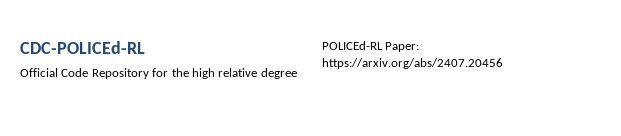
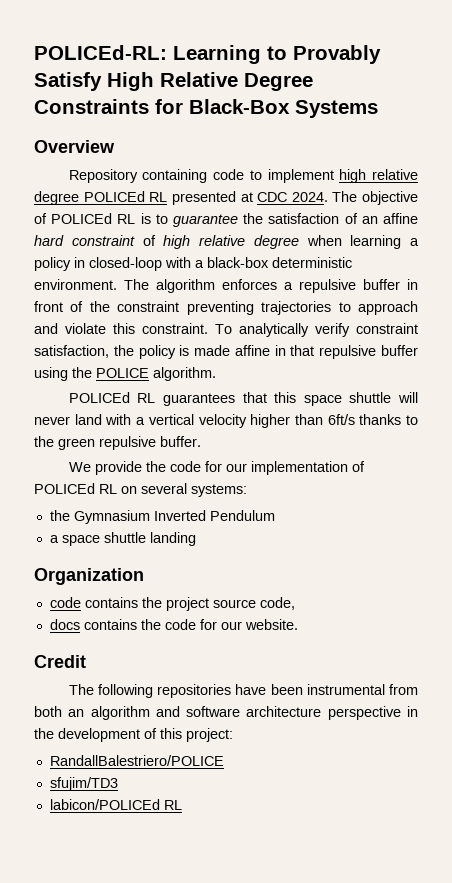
[20,41,145,54] [20,68,297,79] [322,41,420,52] [322,58,503,69] CDC-POLICEd-RL // Official Code Repository for the high relative degree POLICEd-RL Paper: https://arxiv.org/abs/2407.20456 -> [34,45,381,64] [34,72,313,91] [34,99,378,118] [34,140,115,153] [68,169,418,183] [34,191,418,205] [34,213,418,227] [34,235,419,249] [34,257,352,271] [34,279,418,293] [34,301,418,315] [34,323,418,337] [34,345,418,359] [34,367,216,381] [68,392,418,406] [34,414,418,428] [34,436,201,450] [68,461,365,475] [34,483,247,497] [49,510,275,524] [49,532,196,546] [34,568,144,585] [49,597,295,611] [49,619,298,630] [34,655,86,668] [68,684,418,698] [34,706,418,720] [34,728,233,742] [49,755,224,766] [49,777,118,791] [49,799,182,810] POLICEd-RL: Learning to Provably Satisfy High Relative Degree Constraints for Black-Box Systems // Overview // Repository containing code to implement high relative degree POLICEd RL presented at CDC 2024. The objective of POLICEd RL is to guarantee the satisfaction of an affine hard constraint of high relative degree when learning a policy in closed-loop with a black-box deterministic environment. The algorithm enforces a repulsive buffer in front of the constraint preventing trajectories to approach and violate this constraint. To analytically verify constraint satisfaction, the policy is made affine in that repulsive buffer using the POLICE algorithm. // POLICEd RL guarantees that this space shuttle will never land with a vertical velocity higher than 6ft/s thanks to the green repulsive buffer. // We provide the code for our implementation of POLICEd RL on several systems: // the Gymnasium Inverted Pendulum // a space shuttle landing // Organization // code contains the project source code, // docs contains the code for our website. // Credit // The following repositories have been instrumental from both an algorithm and software architecture perspective in the development of this project: // RandallBalestriero/POLICE // sfujim/TD3 // labicon/POLICEd RL

